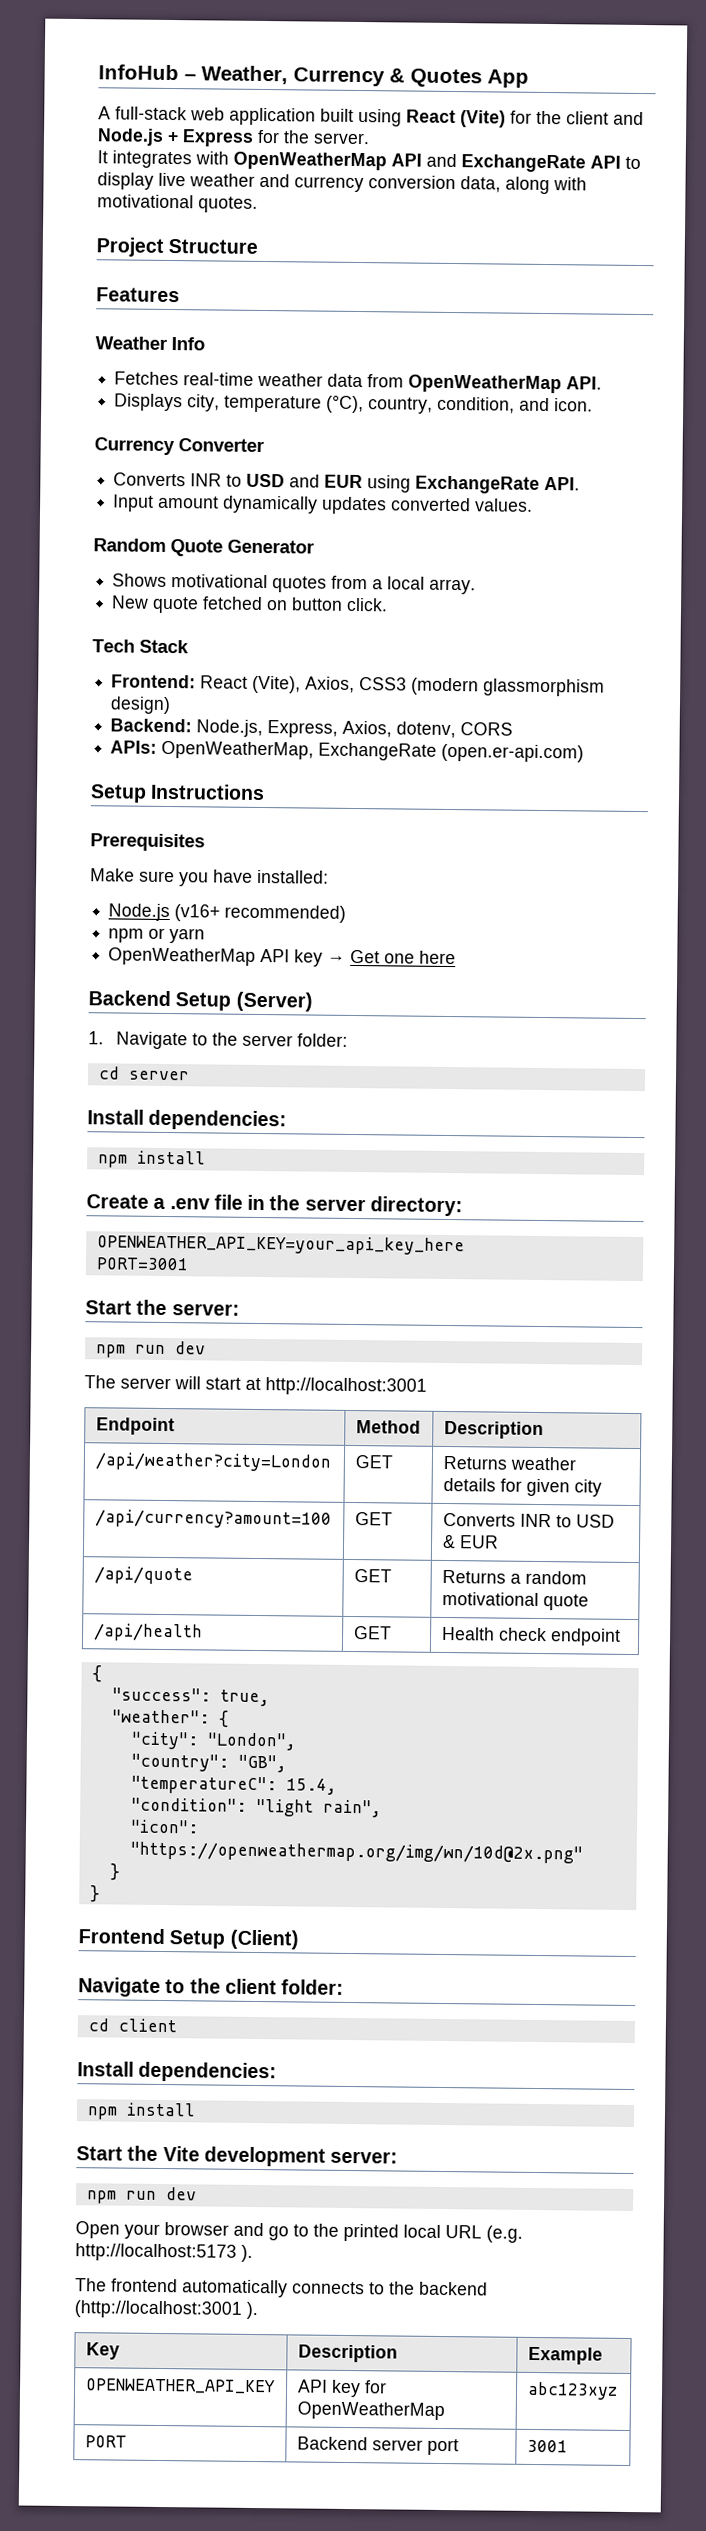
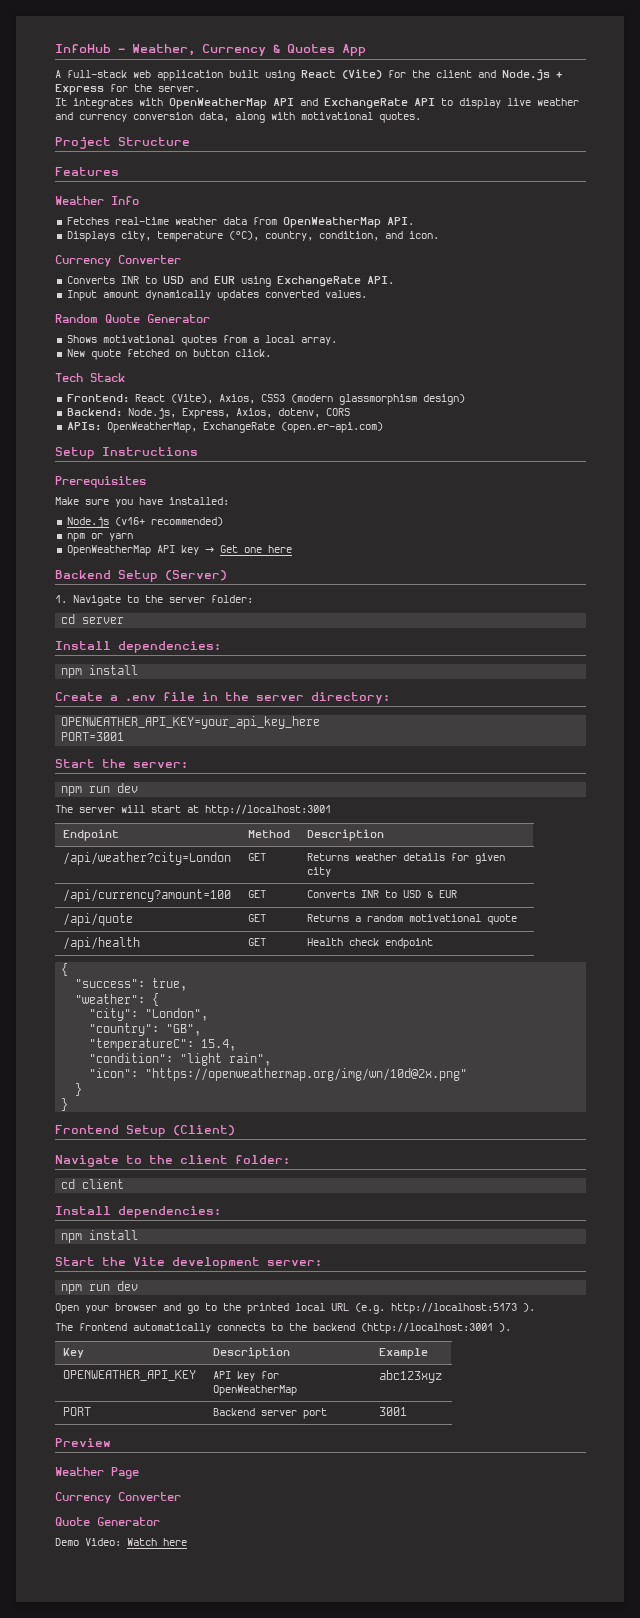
(568, 2446) none -> [55,1438,111,1447] [55,1467,139,1479] [55,1492,181,1504] [55,1517,160,1526] [55,1538,187,1546] // Preview // Weather Page // Currency Converter // Quote Generator // Demo Video: Watch here

